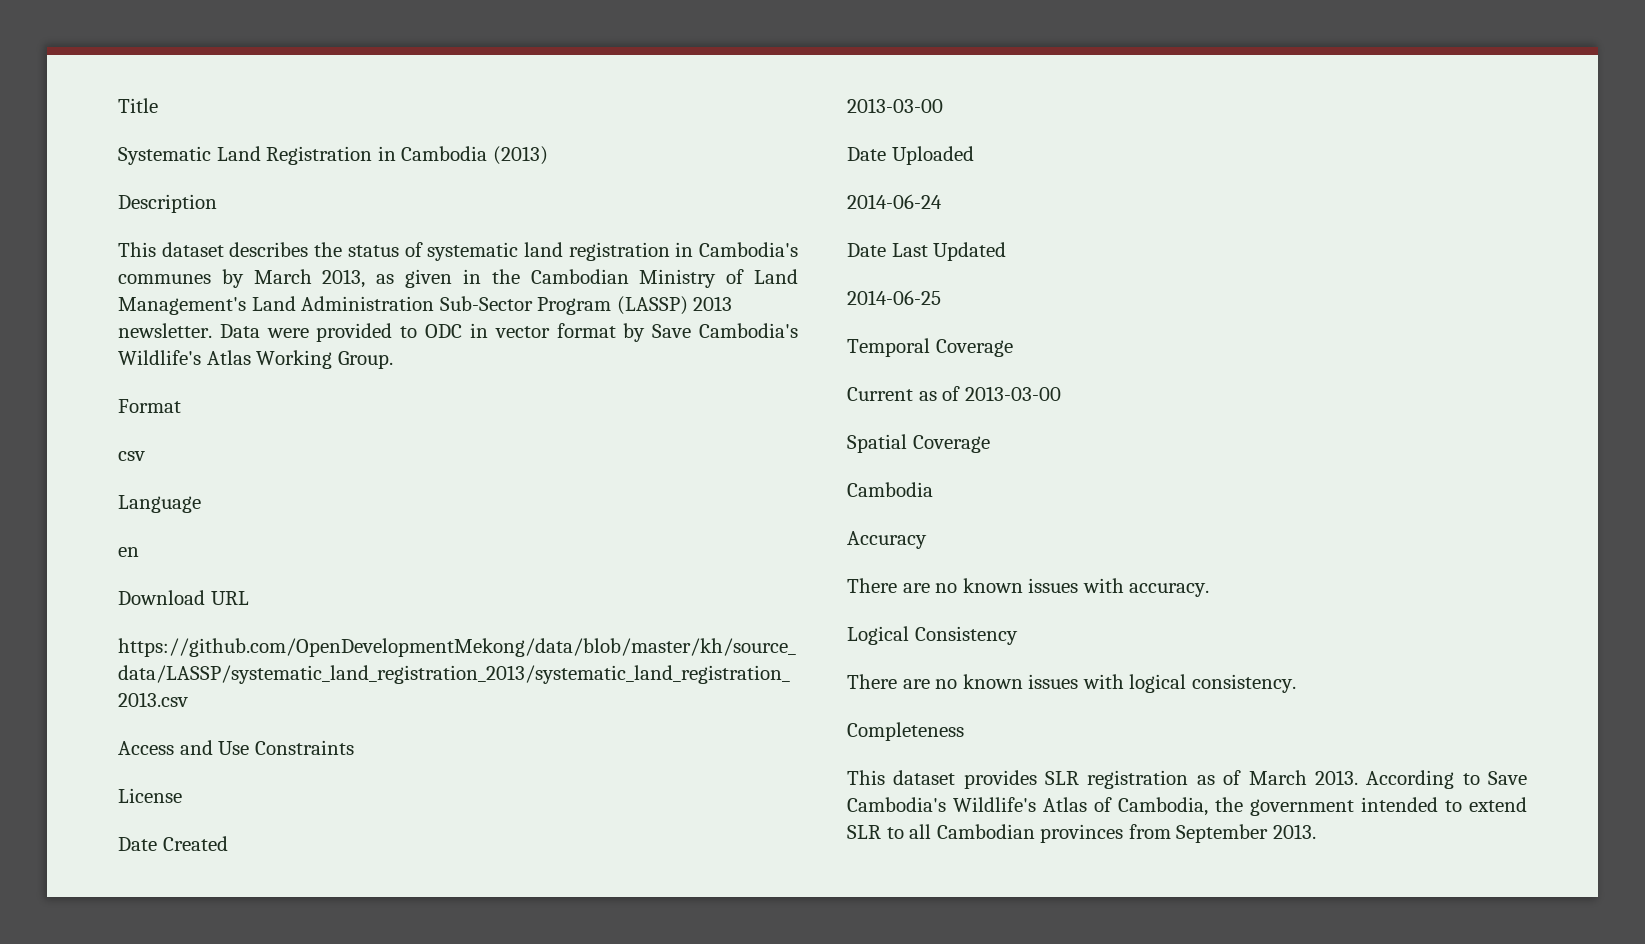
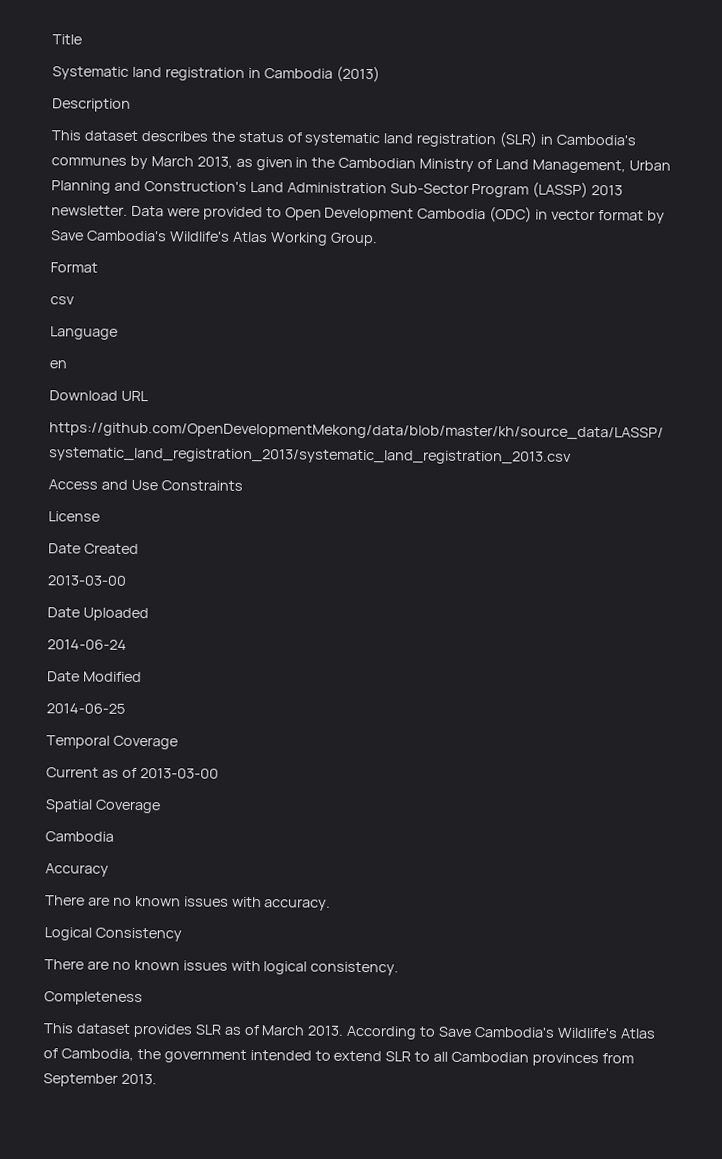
[216,146,373,165] Land Registration -> [131,66,245,81] land registration
(670, 251) none -> [499,131,538,148] (SLR)
[118,297,246,315] Management's -> [531,159,671,174] [51,180,247,194] Management, Urban Planning and Construction's
[425,324,463,338] ODC -> [284,206,533,223] Open Development Cambodia (ODC)
[891,242,1007,261] Last Updated -> [82,671,142,683] Modified
[1087,770,1189,789] registration -> (222, 1029) none

